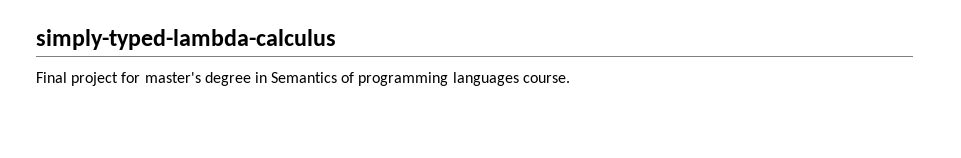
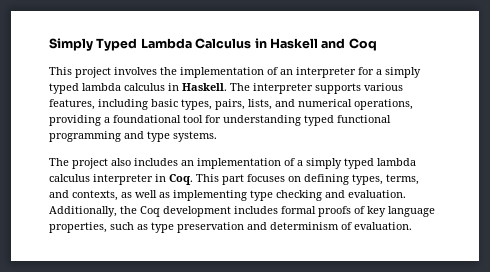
[36,29,336,50] [36,72,570,86] simply-typed-lambda-calculus // Final project for master's degree in Semantics of programming languages course. -> [49,38,377,51] [49,67,421,78] [49,83,403,94] [49,99,413,110] [49,115,391,126] [49,131,217,142] [49,158,416,169] [49,174,419,185] [49,190,406,201] [49,206,435,217] [49,222,412,233] Simply Typed Lambda Calculus in Haskell and Coq // This project involves the implementation of an interpreter for a simply typed lambda calculus in Haskell. The interpreter supports various features, including basic types, pairs, lists, and numerical operations, providing a foundational tool for understanding typed functional programming and type systems. // The project also includes an implementation of a simply typed lambda calculus interpreter in Coq. This part focuses on defining types, terms, and contexts, as well as implementing type checking and evaluation. Additionally, the Coq development includes formal proofs of key language properties, such as type preservation and determinism of evaluation.

